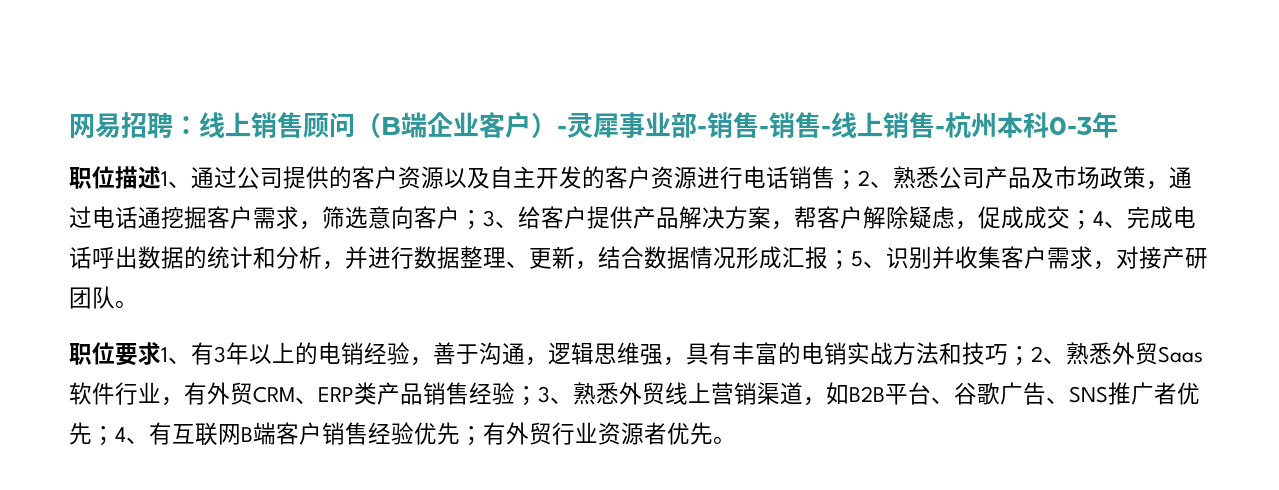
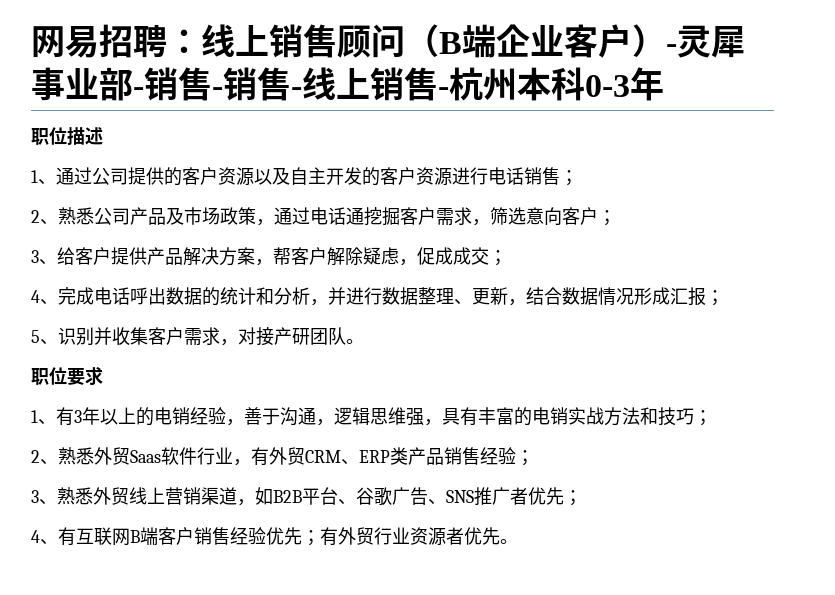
(161, 177) none -> (103, 136) //
(858, 180) none -> (578, 178) //
(483, 220) none -> (616, 218) //
(1093, 220) none -> (507, 258) //
(851, 260) none -> (724, 298) //
(161, 353) none -> (103, 376) //
(1031, 356) none -> (712, 418) //
(538, 396) none -> (534, 458) //
(115, 436) none -> (582, 498) //

